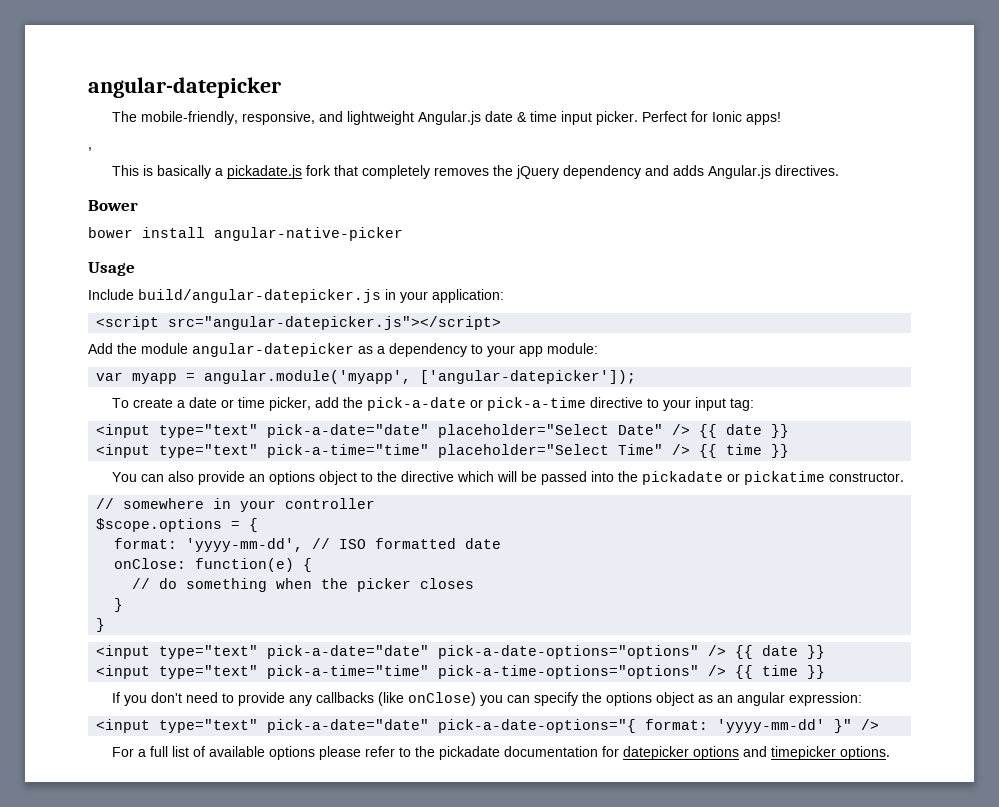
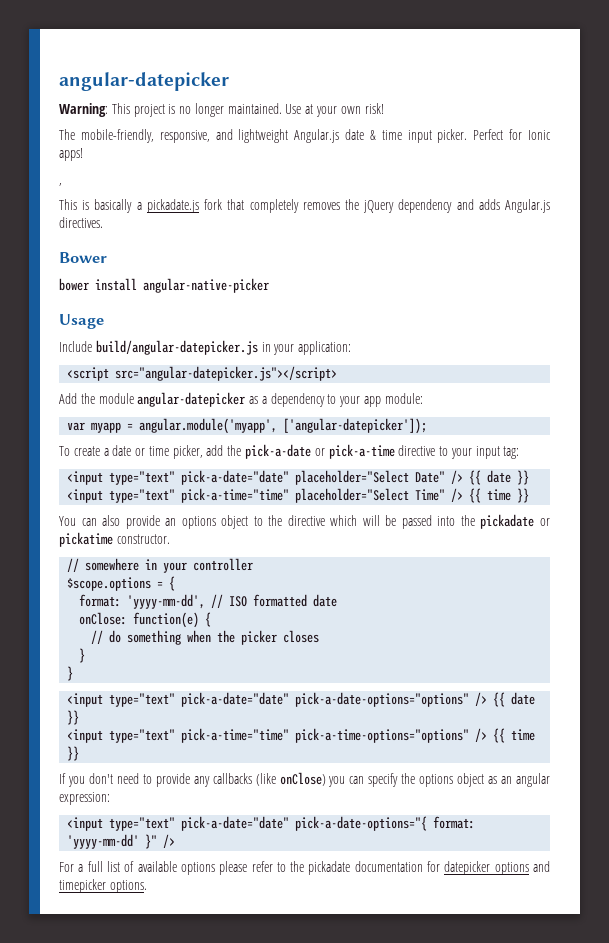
[88,77,281,98] angular-datepicker -> [59,72,229,91] [59,103,384,117] angular-datepicker // Warning: This project is no longer maintained. Use at your own risk!

